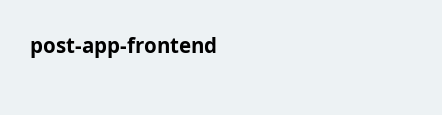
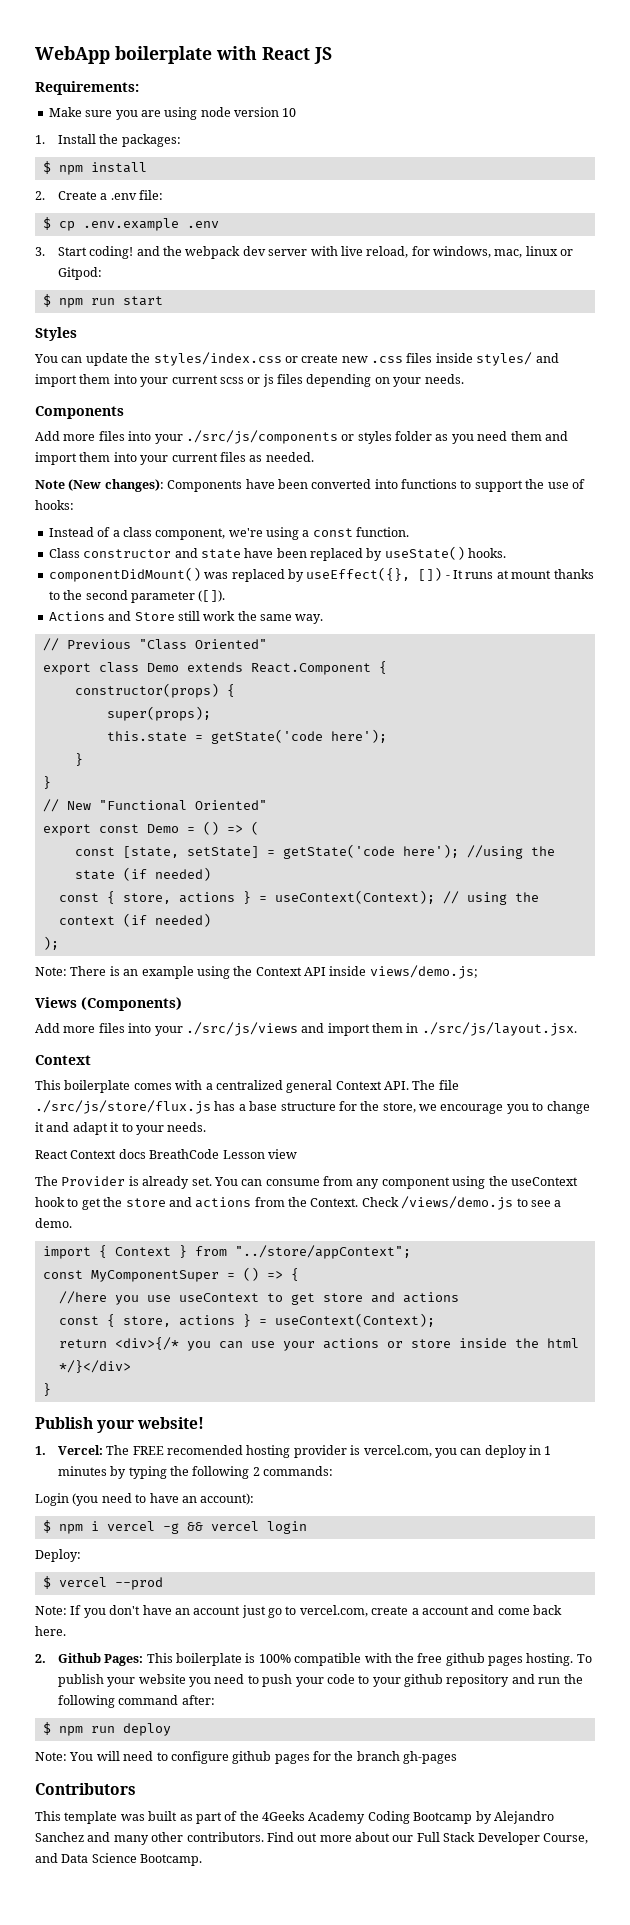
[30,37,217,58] post-app-frontend -> [35,46,332,64] [35,81,139,95] [48,107,297,120] [35,134,181,147] [42,161,147,175] [35,190,164,200] [42,217,219,231] [35,246,574,259] [57,267,102,280] [42,294,163,308] [35,327,77,341] [34,352,559,366] [35,374,464,387] [35,406,124,419] [35,430,568,444] [35,452,314,465] [35,479,585,492] [35,500,74,510] [48,527,410,540] [48,546,507,561] [48,567,594,582] [48,590,226,603] [48,611,324,624] [42,638,267,651] [42,661,387,675] [74,683,235,698] [106,706,211,721] [106,729,387,744] [74,753,83,766] [42,776,51,789] [42,799,267,812] [42,821,259,836] [74,844,555,859] [74,867,211,881] [58,890,539,905] [58,913,211,927] [42,936,59,950] [35,965,478,979] [35,997,182,1011] [35,1022,577,1036] [35,1055,91,1065] [35,1080,459,1093] [35,1100,590,1114] [35,1122,207,1135] [35,1149,297,1159] [35,1176,578,1189] [35,1196,562,1210] [35,1218,72,1228] [42,1245,411,1259] [42,1267,299,1282] [58,1291,459,1305] [58,1313,435,1327] [58,1337,579,1351] [58,1360,131,1373] [42,1383,51,1396] [35,1417,205,1433] [35,1445,552,1458] [57,1466,334,1479] [35,1493,255,1506] [42,1520,307,1534] [35,1549,81,1562] [42,1576,163,1590] [35,1605,562,1618] [35,1626,66,1636] [35,1653,592,1666] [57,1674,583,1687] [57,1695,215,1708] [42,1722,171,1736] [35,1751,458,1764] [35,1783,136,1795] [35,1811,554,1824] [35,1832,588,1845] [35,1853,203,1866] WebApp boilerplate with React JS // Requirements: // Make sure you are using node version 10 // 1. Install the packages: // $ npm install // 2. Create a .env file: // $ cp .env.example .env // 3. Start coding! and the webpack dev server with live reload, for windows, mac, linux or Gitpod: // $ npm run start // Styles // You can update the styles/index.css or create new .css files inside styles/ and import them into your current scss or js files depending on your needs. // Components // Add more files into your ./src/js/components or styles folder as you need them and import them into your current files as needed. // Note (New changes): Components have been converted into functions to support the use of hooks: // Instead of a class component, we're using a const function. // Class constructor and state have been replaced by useState() hooks. // componentDidMount() was replaced by useEffect({}, []) - It runs at mount thanks to the second parameter ([]). // Actions and Store still work the same way. // // Previous "Class Oriented" // export class Demo extends React.Component { // constructor(props) { // super(props); // this.state = getState('code here'); // } // } // // New "Functional Oriented" // export const Demo = () => ( // const [state, setState] = getState('code here'); //using the state (if needed) // const { store, actions } = useContext(Context); // using the context (if needed) // ); // Note: There is an example using the Context API inside views/demo.js; // Views (Components) // Add more files into your ./src/js/views and import them in ./src/js/layout.jsx. // Context // This boilerplate comes with a centralized general Context API. The file ./src/js/store/flux.js has a base structure for the store, we encourage you to change it and adapt it to your needs. // React Context docs BreathCode Lesson view // The Provider is already set. You can consume from any component using the useContext hook to get the store and actions from the Context. Check /views/demo.js to see a demo. // import { Context } from "../store/appContext"; // const MyComponentSuper = () => { // //here you use useContext to get store and actions // const { store, actions } = useContext(Context); // return <div>{/* you can use your actions or store inside the html */}</div> // } // Publish your website! // 1. Vercel: The FREE recomended hosting provider is vercel.com, you can deploy in 1 minutes by typing the following 2 commands: // Login (you need to have an account): // $ npm i vercel -g && vercel login // Deploy: // $ vercel --prod // Note: If you don't have an account just go to vercel.com, create a account and come back here. // 2. Github Pages: This boilerplate is 100% compatible with the free github pages hosting. To publish your website you need to push your code to your github repository and run the following command after: // $ npm run deploy // Note: You will need to configure github pages for the branch gh-pages // Contributors // This template was built as part of the 4Geeks Academy Coding Bootcamp by Alejandro Sanchez and many other contributors. Find out more about our Full Stack Developer Course, and Data Science Bootcamp.

